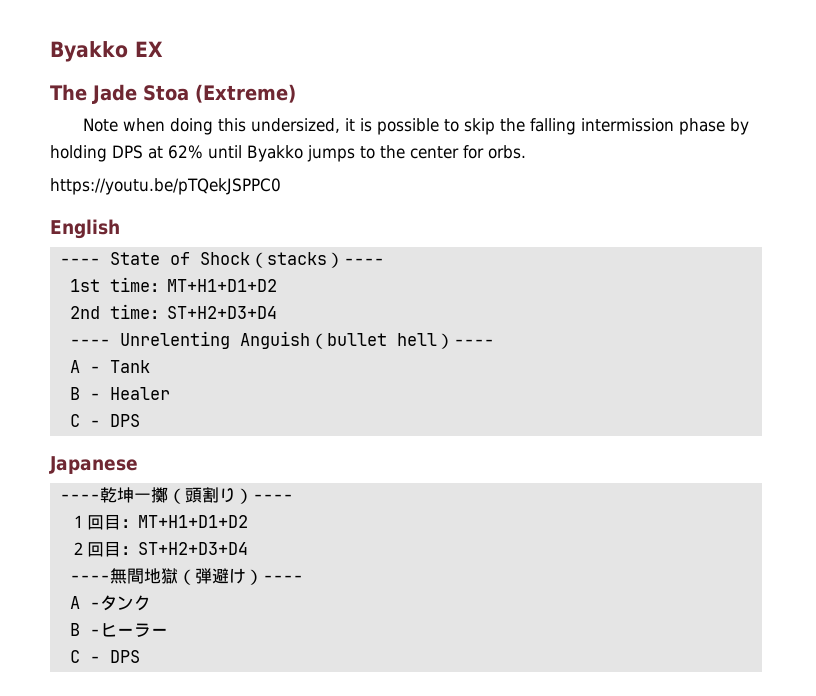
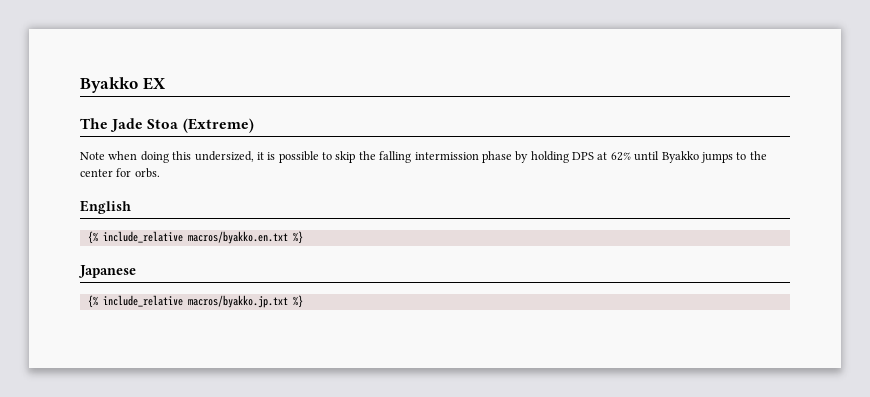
[50,178,281,195] // https://youtu.be/pTQekJSPPC0 -> (160, 173) none
[60,252,385,268] [70,277,278,292] [70,304,278,319] [70,331,495,349] [70,360,151,373] [70,387,171,400] [70,414,141,427] [49,456,138,474] [60,487,294,504] [70,514,249,530] [70,541,249,557] [70,568,304,585] [70,595,152,611] [70,623,169,637] [70,650,141,663] ---- State of Shock（stacks）---- // 1st time：MT+H1+D1+D2 // 2nd time：ST+H2+D3+D4 // ---- Unrelenting Anguish（bullet hell）---- // A - Tank // B - Healer // C - DPS // Japanese // ----乾坤一擲（頭割り）---- // １回目：MT+H1+D1+D2 // ２回目：ST+H2+D3+D4 // ----無間地獄（弾避け）---- // A -タンク // B -ヒーラー // C - DPS -> [87,231,303,244] [78,265,136,278] [87,295,303,308] {% include_relative macros/byakko.en.txt %} // Japanese // {% include_relative macros/byakko.jp.txt %}

